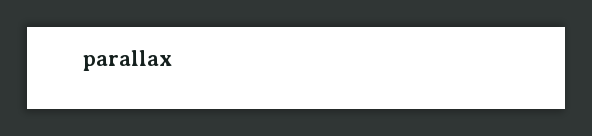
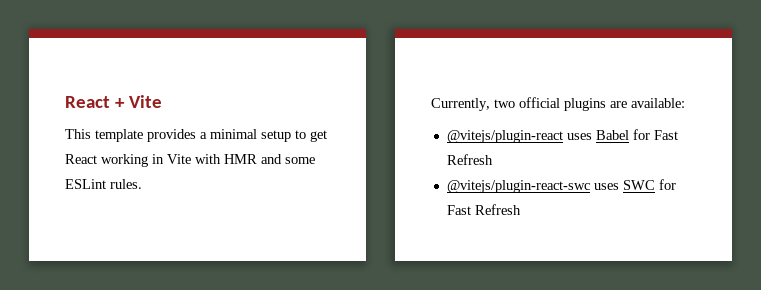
[83,50,172,71] parallax -> [65,95,162,108] [65,129,327,142] [65,154,315,167] [65,179,142,189] [431,97,685,111] [446,129,678,143] [446,154,493,165] [446,179,676,193] [446,204,521,215] React + Vite // This template provides a minimal setup to get React working in Vite with HMR and some ESLint rules. // Currently, two official plugins are available: // @vitejs/plugin-react uses Babel for Fast Refresh // @vitejs/plugin-react-swc uses SWC for Fast Refresh

